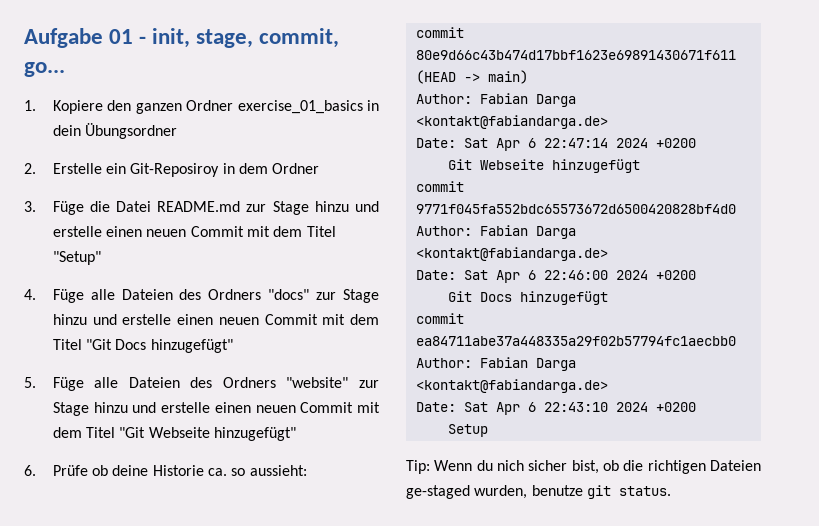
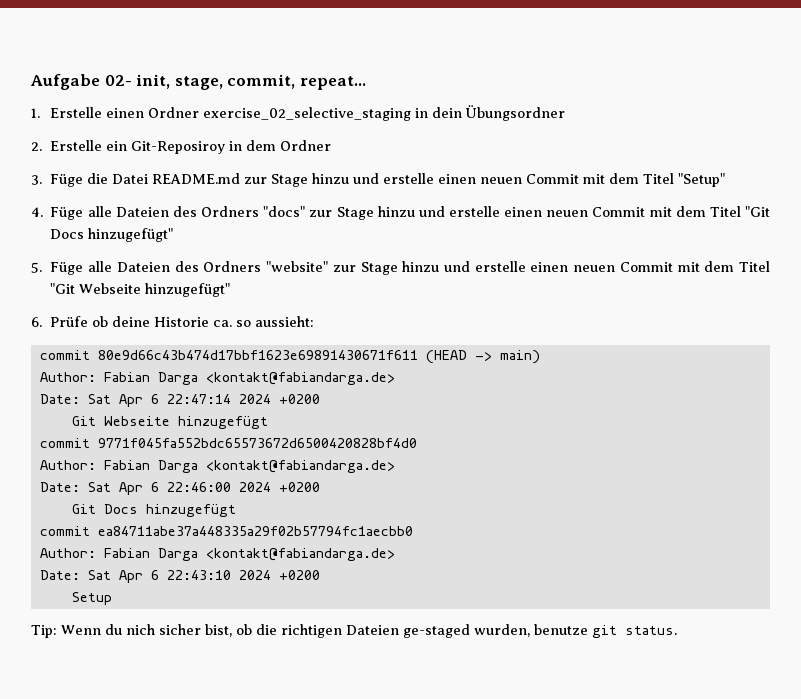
[109,29,147,44] 01 - -> [104,75,132,86] 02-
[24,62,65,77] go... -> [299,76,366,90] repeat...
[52,100,363,114] Kopiere den ganzen Ordner exercise_01_basics -> [50,107,412,121] Erstelle einen Ordner exercise_02_selective_staging

